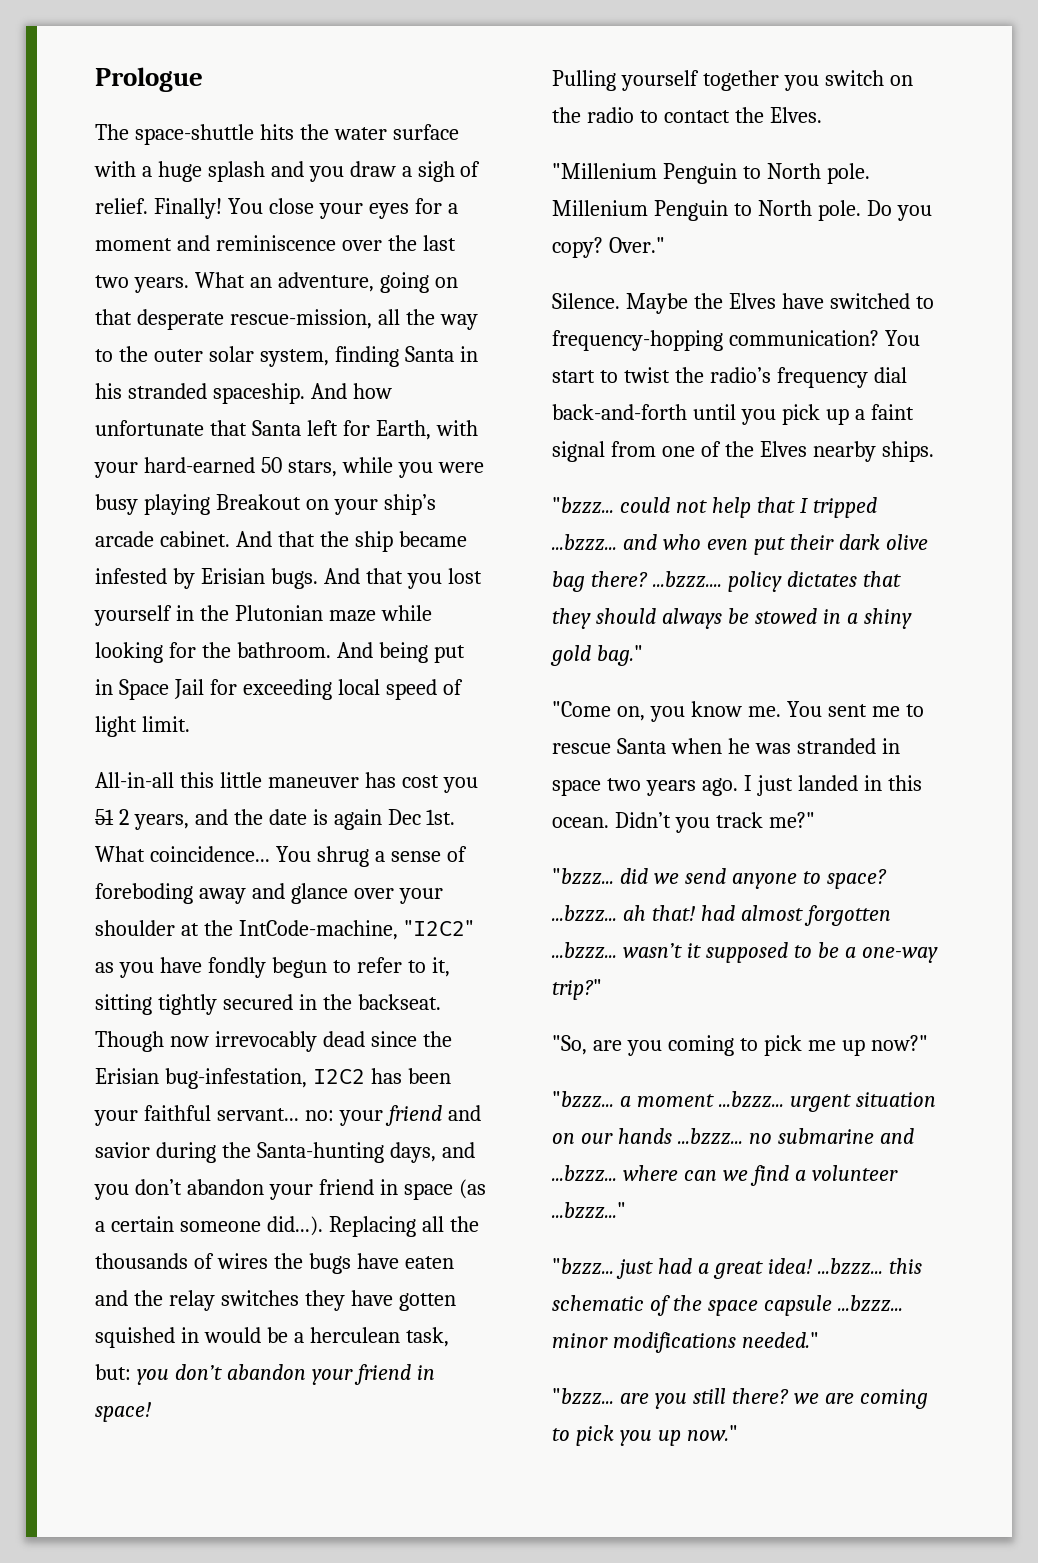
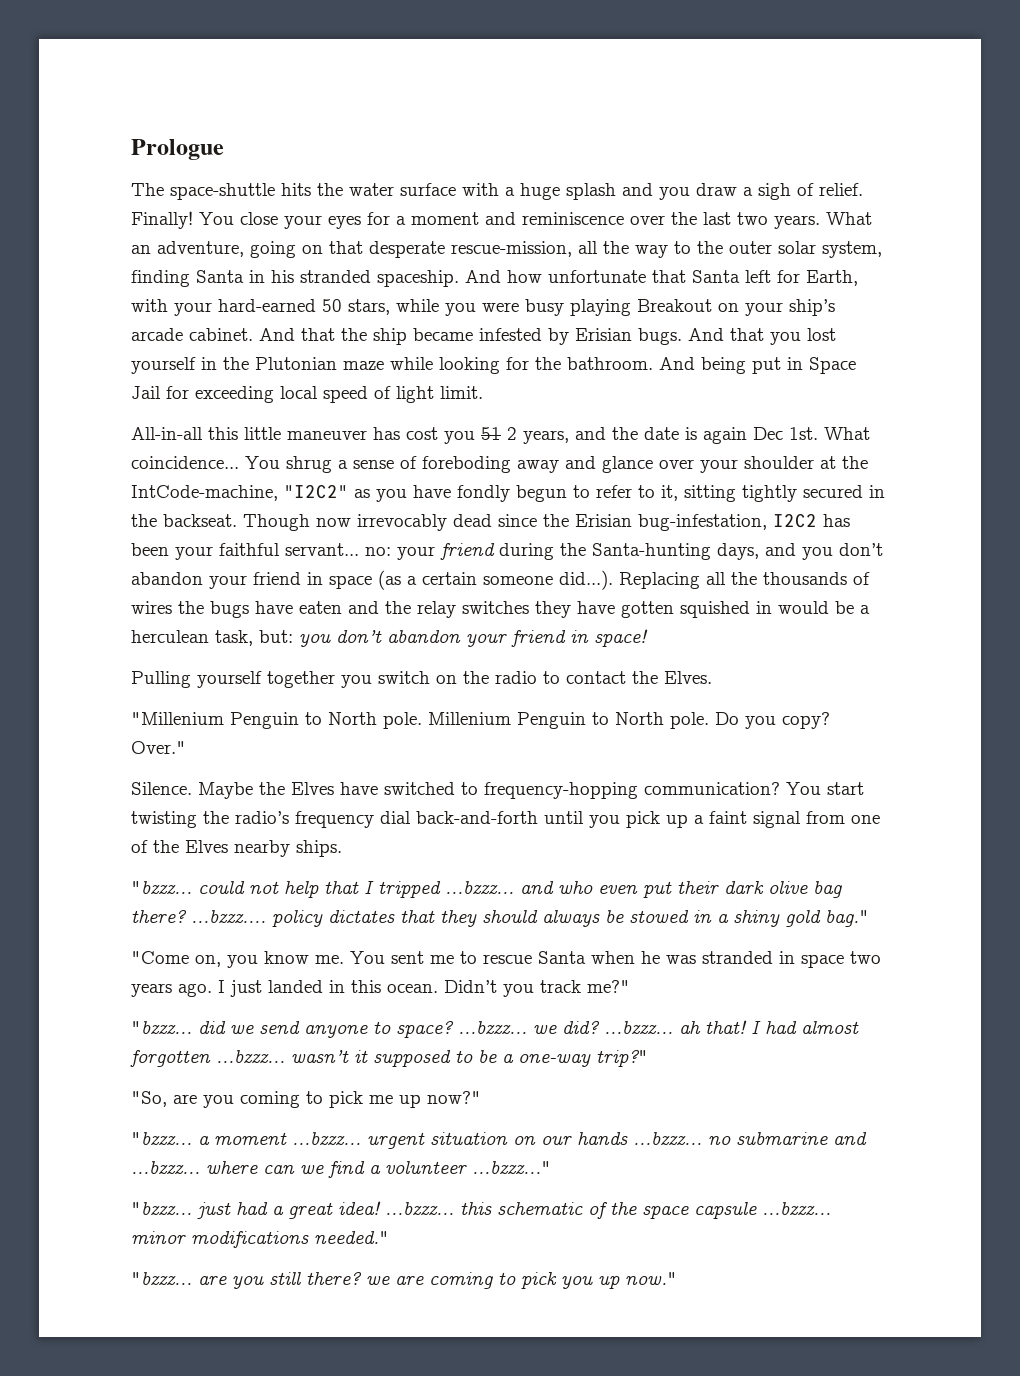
[447,1105,481,1121] [95,1142,150,1158] and savior -> (495, 551) none
[599,367,670,383] to twist -> [131,811,197,828] twisting
(617, 913) none -> [533,1021,673,1035] we did? ...bzzz...
(695, 913) none -> [751,1021,761,1034] I

